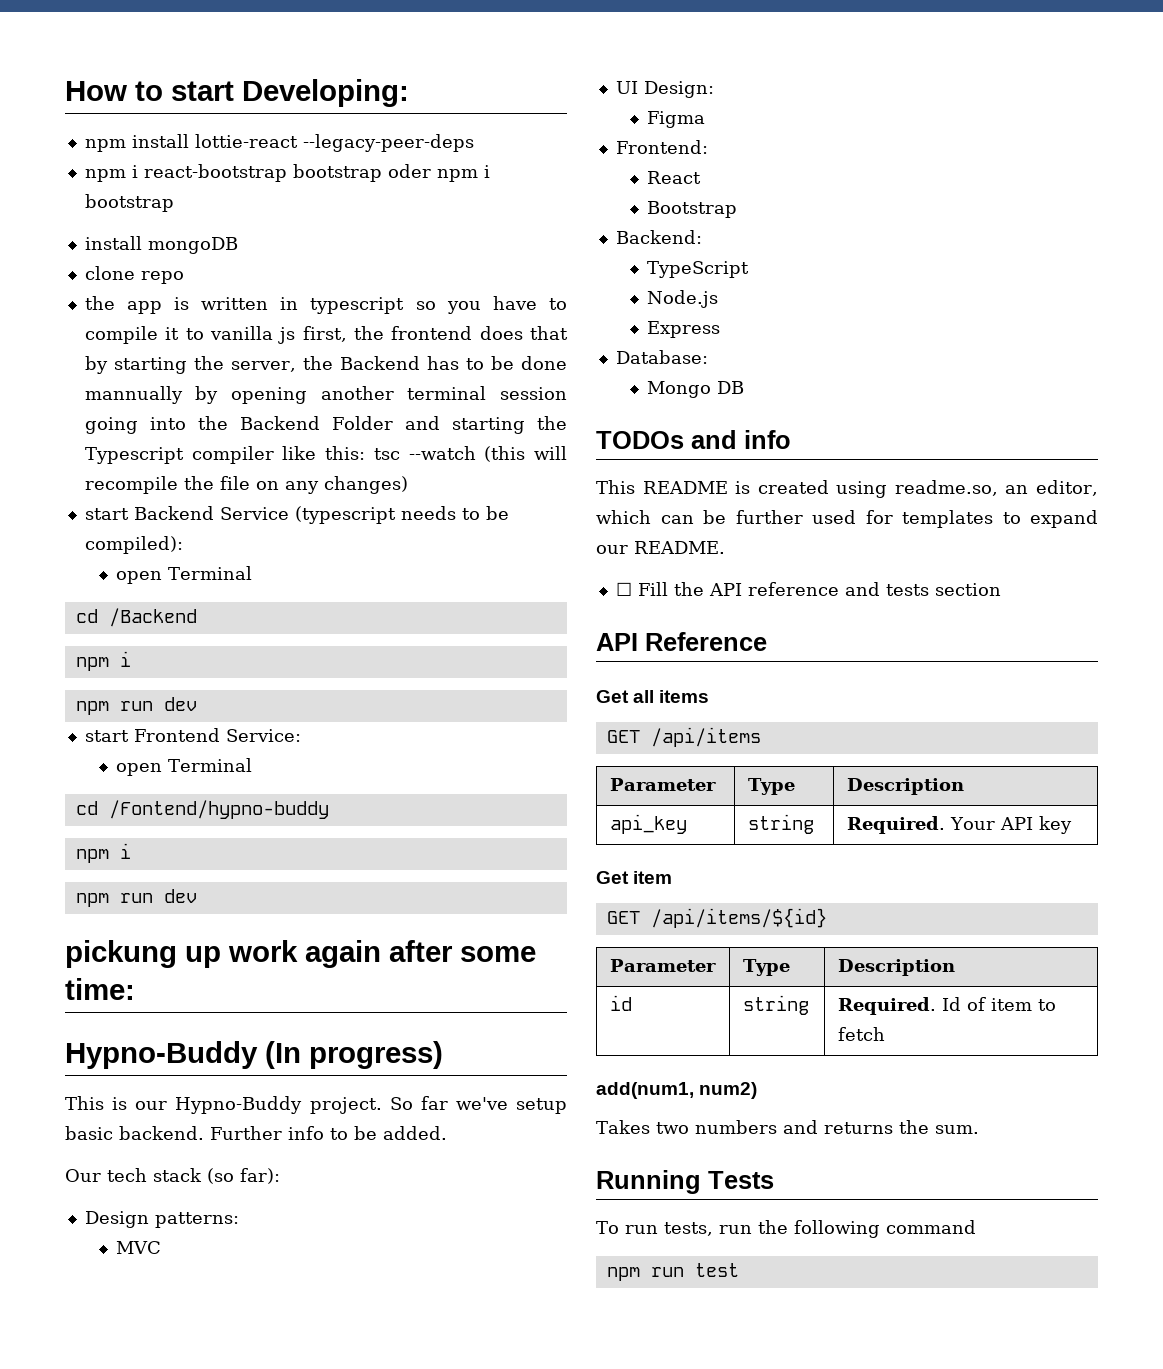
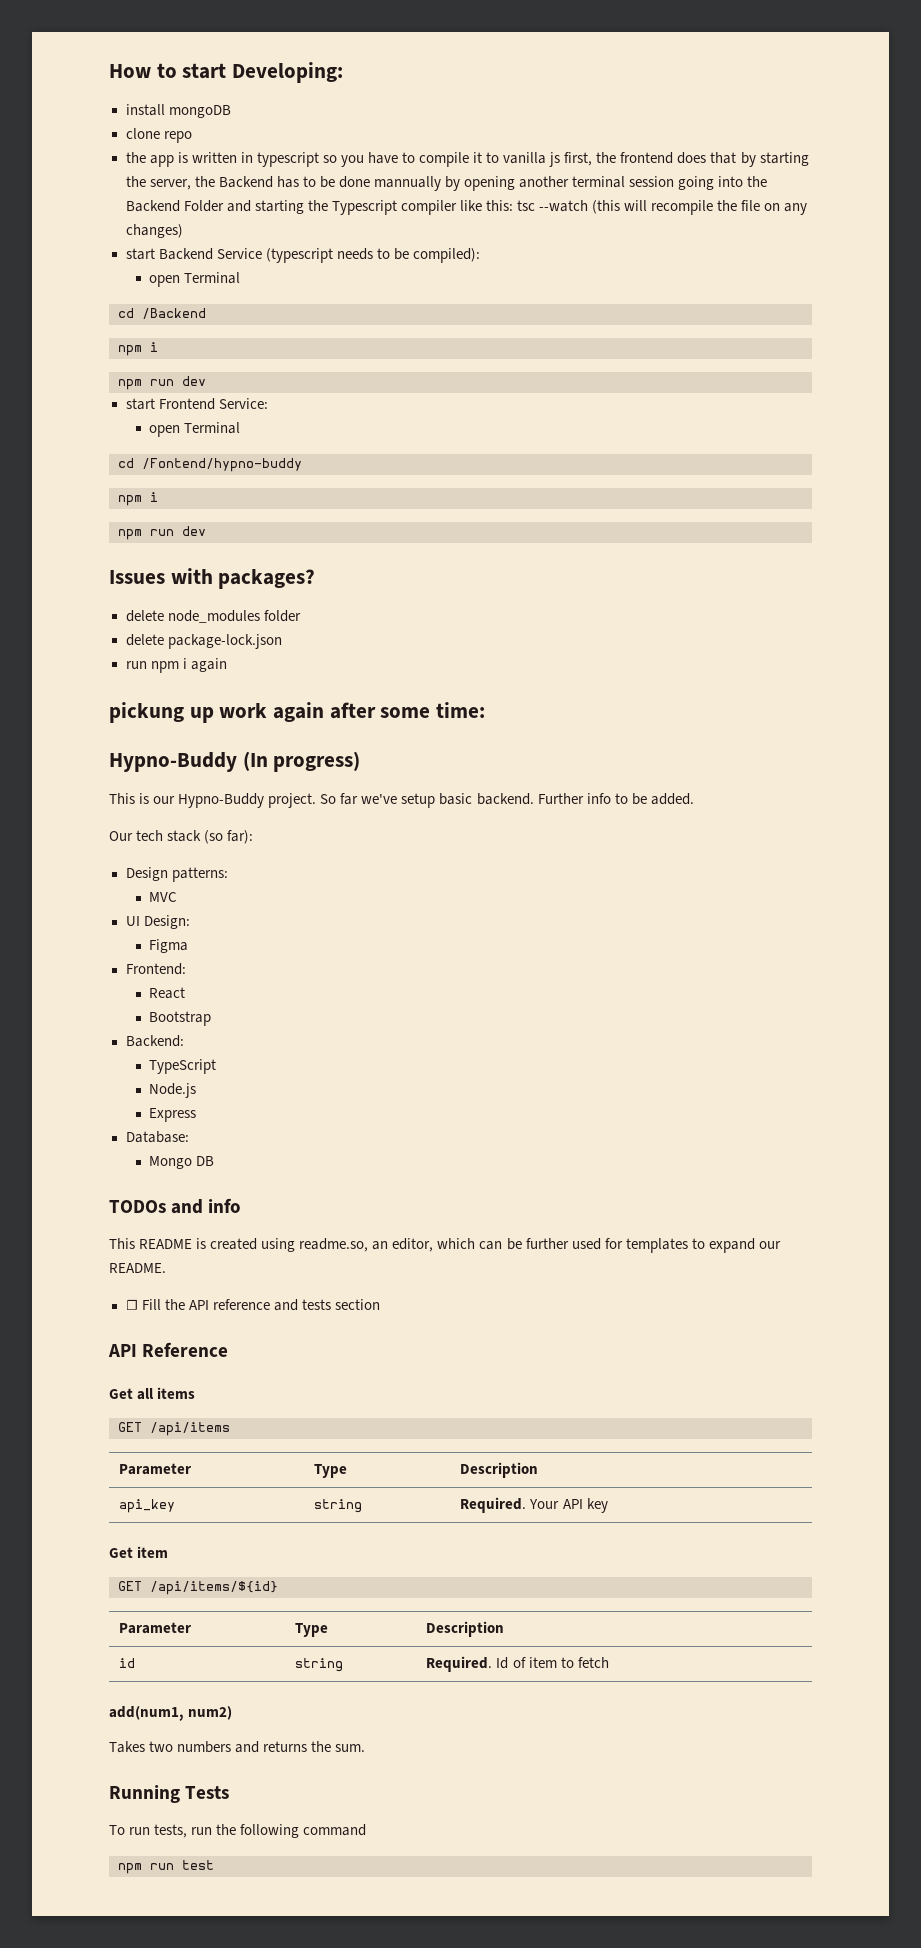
[84,134,474,152] [84,164,490,182] [84,194,174,212] // npm install lottie-react --legacy-peer-deps // npm i react-bootstrap bootstrap oder npm i bootstrap -> (344, 72) none
(197, 896) none -> [109,568,316,589] [125,610,301,623] [125,634,282,649] [125,658,227,673] // Issues with packages? // delete node_modules folder // delete package-lock.json // run npm i again

